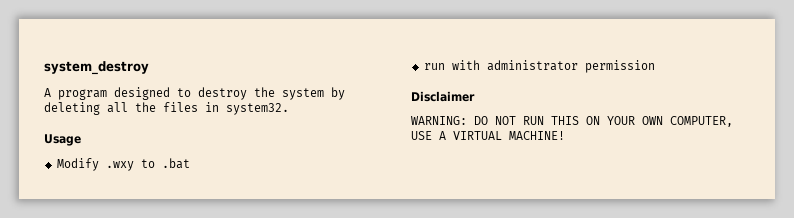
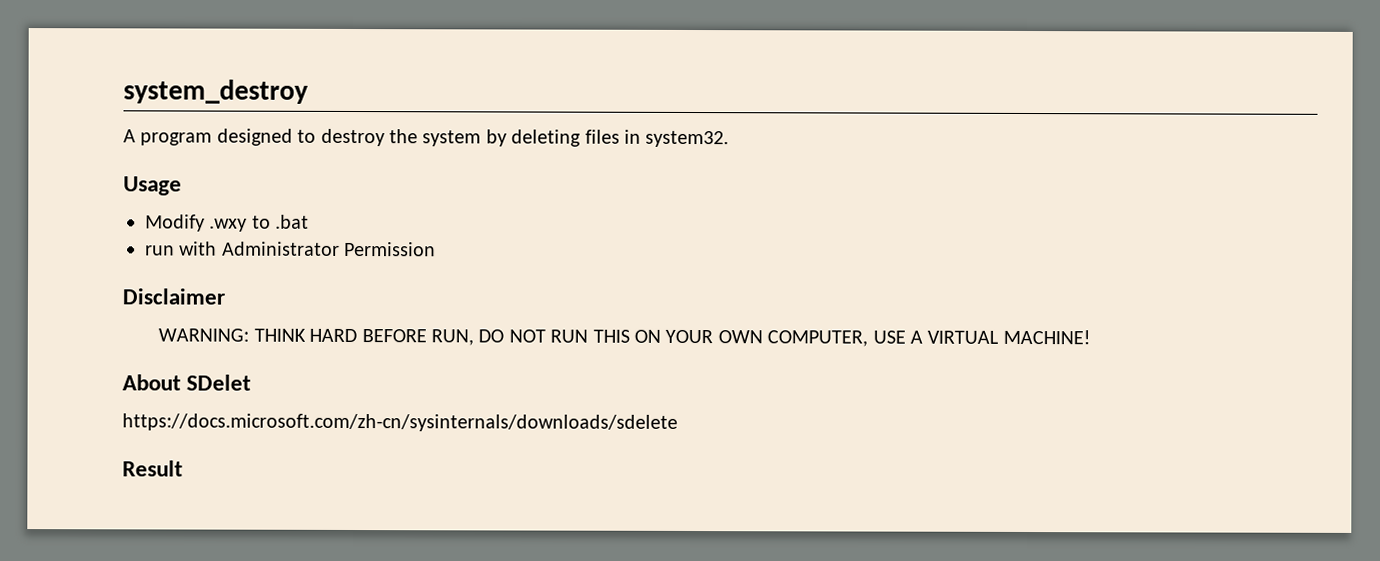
[107,102,156,113] all the -> (582, 138) none
[486,60,655,73] administrator permission -> [221,241,437,257] Administrator Permission
(467, 120) none -> [253,328,474,346] THINK HARD BEFORE RUN,
(565, 135) none -> [122,374,252,391] [122,413,678,432] [122,460,183,477] // About SDelet // https://docs.microsoft.com/zh-cn/sysinternals/downloads/sdelete // Result

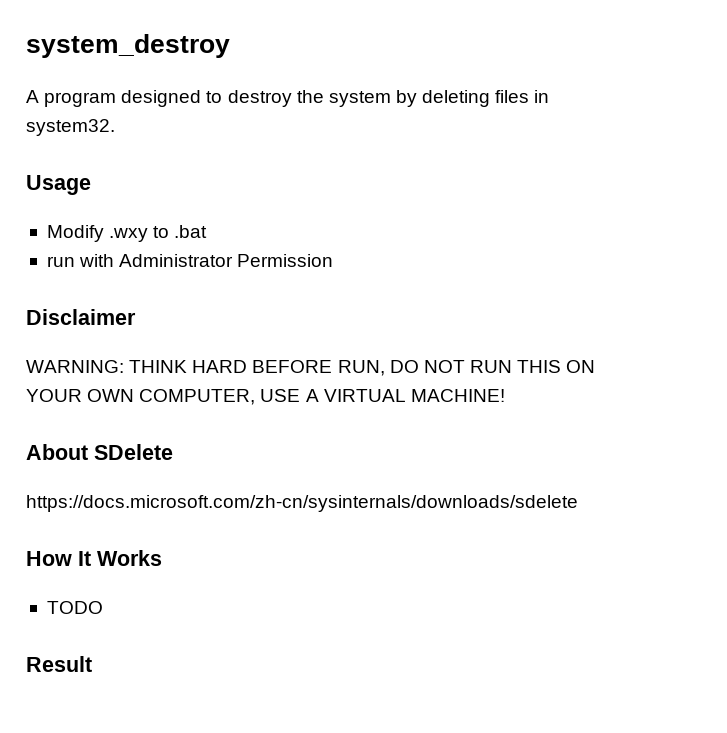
[186,374,252,391] SDelet -> [94,444,173,460] SDelete
(678, 422) none -> [26,550,162,566] [46,601,103,614] // How It Works // TODO

